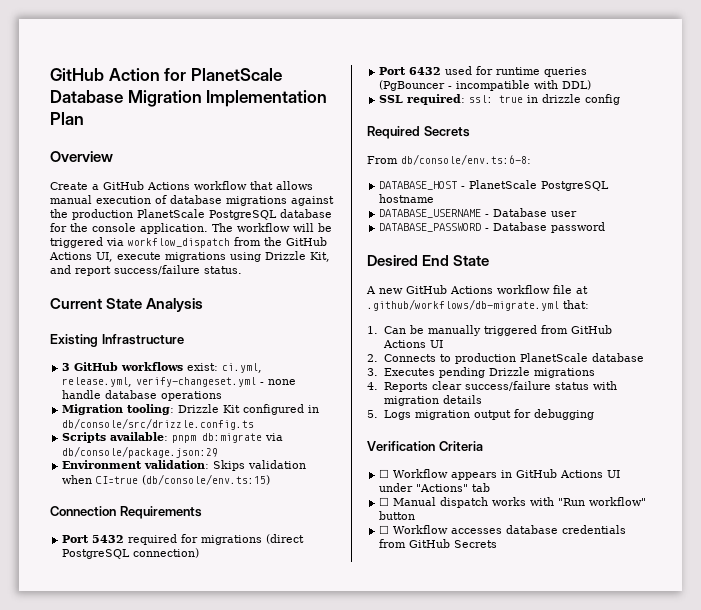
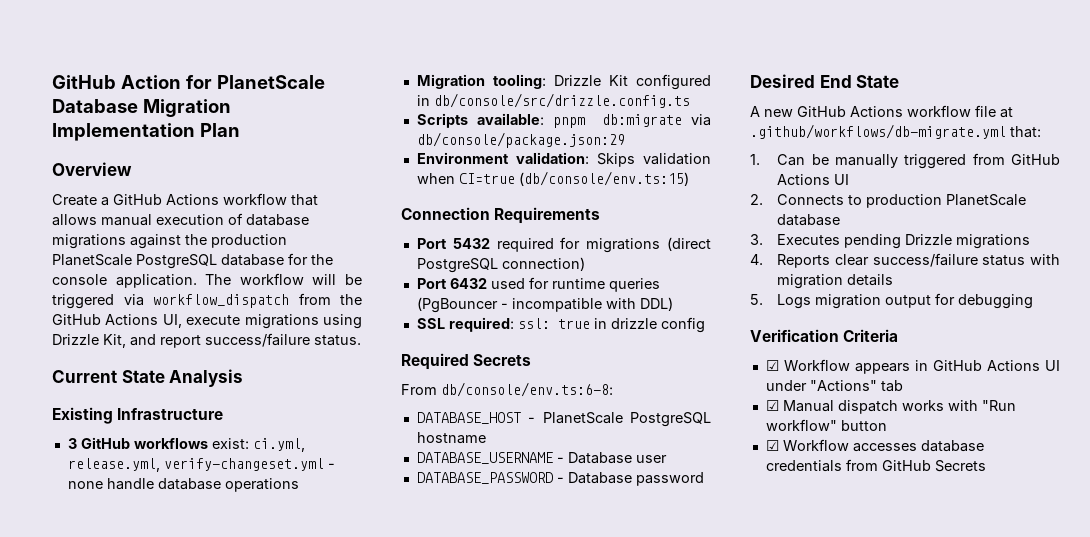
[379,469,390,478] ☐ -> [765,360,779,371] ☑
[379,497,390,506] ☐ -> [765,400,779,411] ☑
[379,525,390,534] ☐ -> [765,440,779,451] ☑

